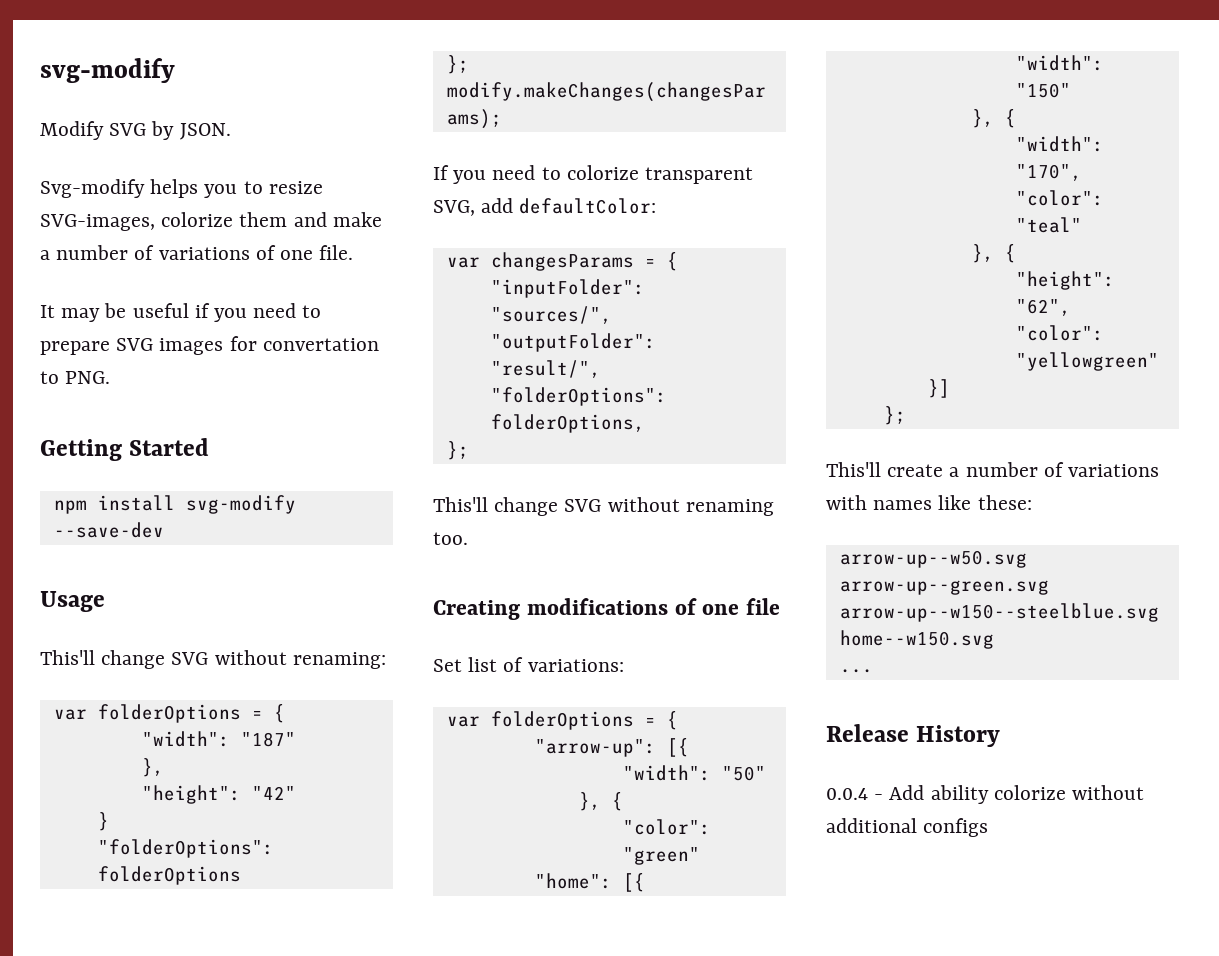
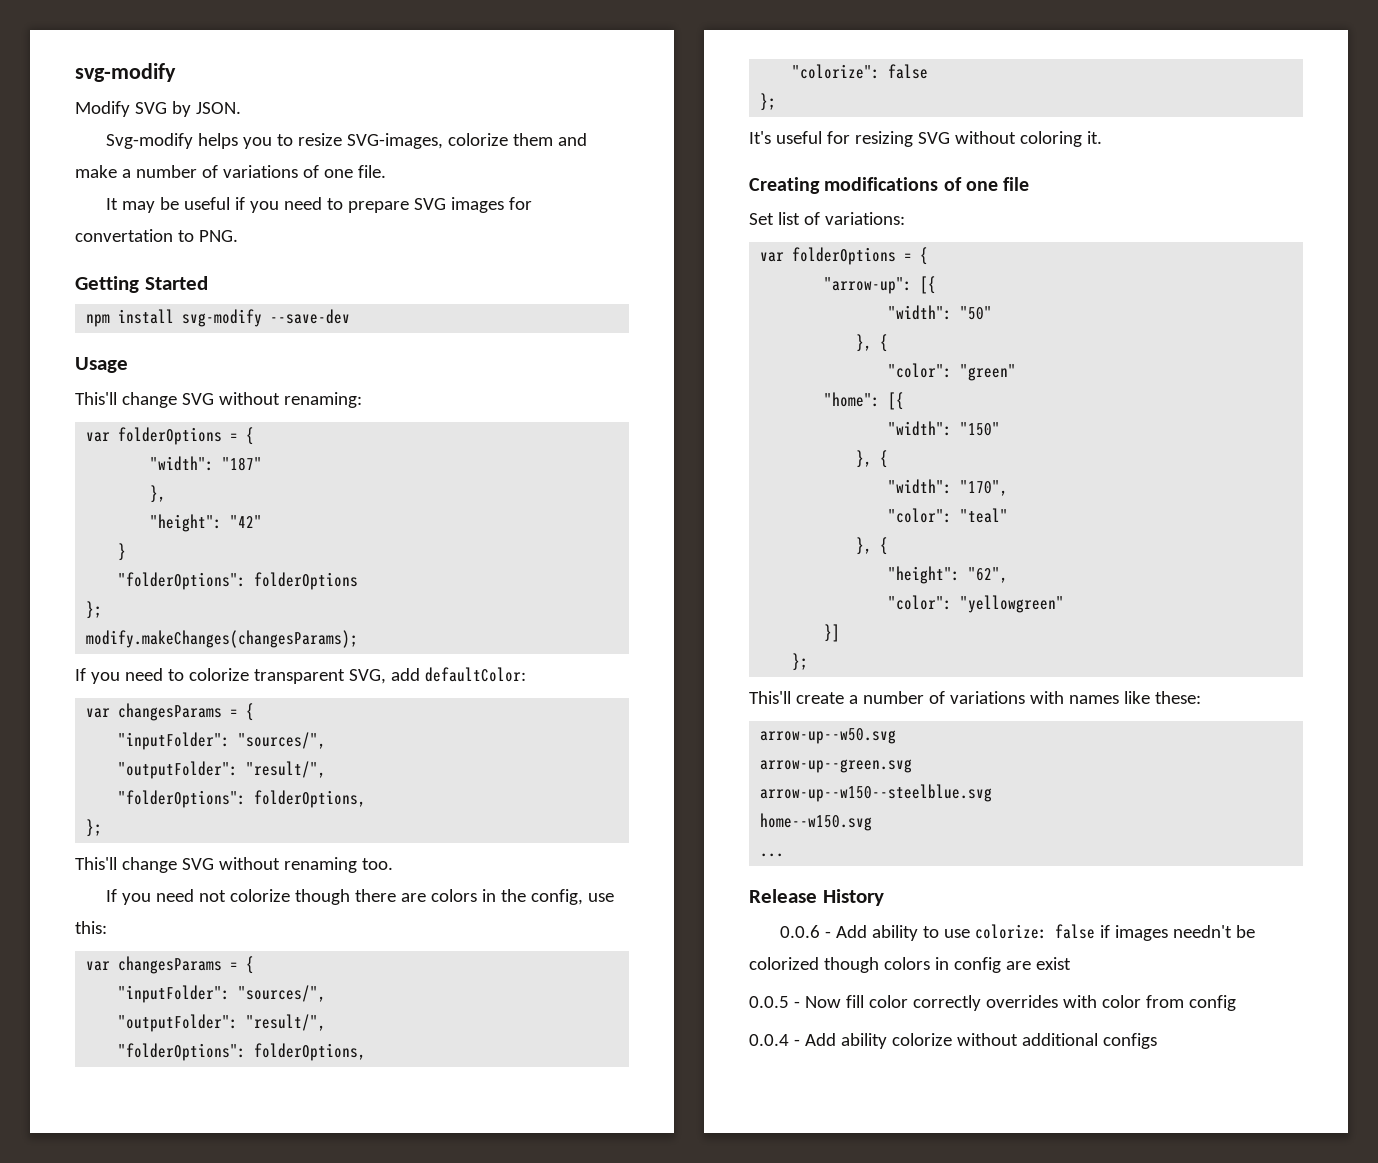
(468, 538) none -> [105,889,614,905] [75,921,107,934] [86,956,255,974] [118,985,327,1003] [118,1014,327,1032] [118,1043,367,1061] [792,64,929,79] [760,93,777,111] [749,131,1102,147] // If you need not colorize though there are colors in the config, use this: // var changesParams = { // "inputFolder": "sources/", // "outputFolder": "result/", // "folderOptions": folderOptions, // "colorize": false // }; // It's useful for resizing SVG without coloring it.
(1001, 736) none -> [779,924,1255,941] [749,957,1071,973] [749,995,1236,1011] // 0.0.6 - Add ability to use colorize: false if images needn't be colorized though colors in config are exist // 0.0.5 - Now fill color correctly overrides with color from config

